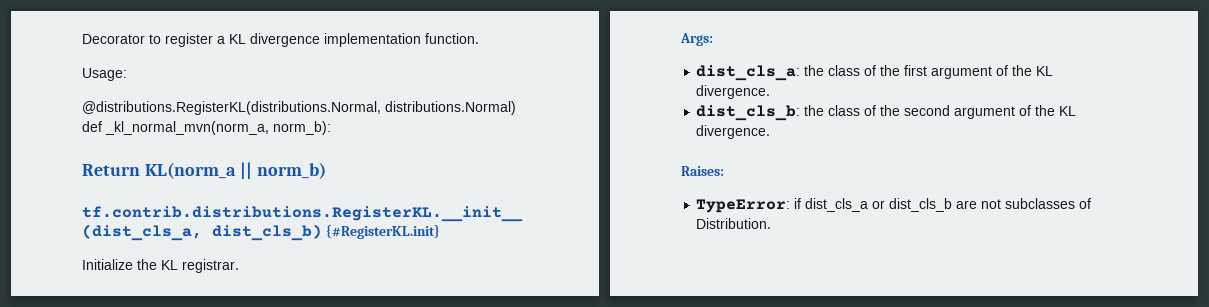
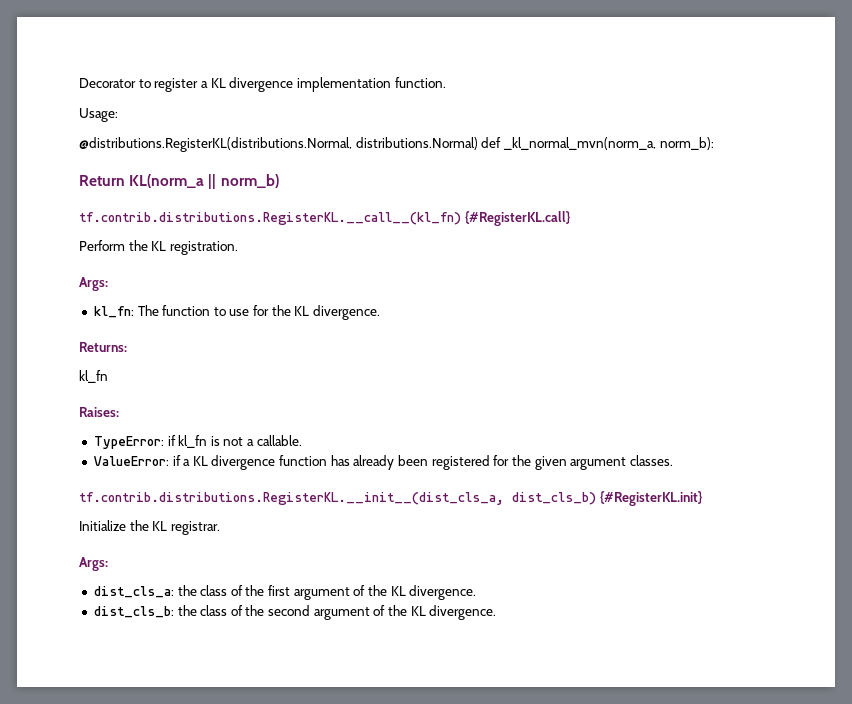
(326, 170) none -> [79,211,571,226] [79,240,238,255] [79,277,108,291] [93,305,381,320] [79,342,127,352] [79,370,108,383] [79,407,119,417] [93,435,302,449] [93,455,673,470] // tf.contrib.distributions.RegisterKL.__call__(kl_fn) {#RegisterKL.call} // Perform the KL registration. // Args: // kl_fn: The function to use for the KL divergence. // Returns: // kl_fn // Raises: // TypeError: if kl_fn is not a callable. // ValueError: if a KL divergence function has already been registered for the given argument classes.
[681,166,724,176] [696,198,1092,213] [696,218,772,229] // Raises: // TypeError: if dist_cls_a or dist_cls_b are not subclasses of Distribution. -> (497, 612) none

